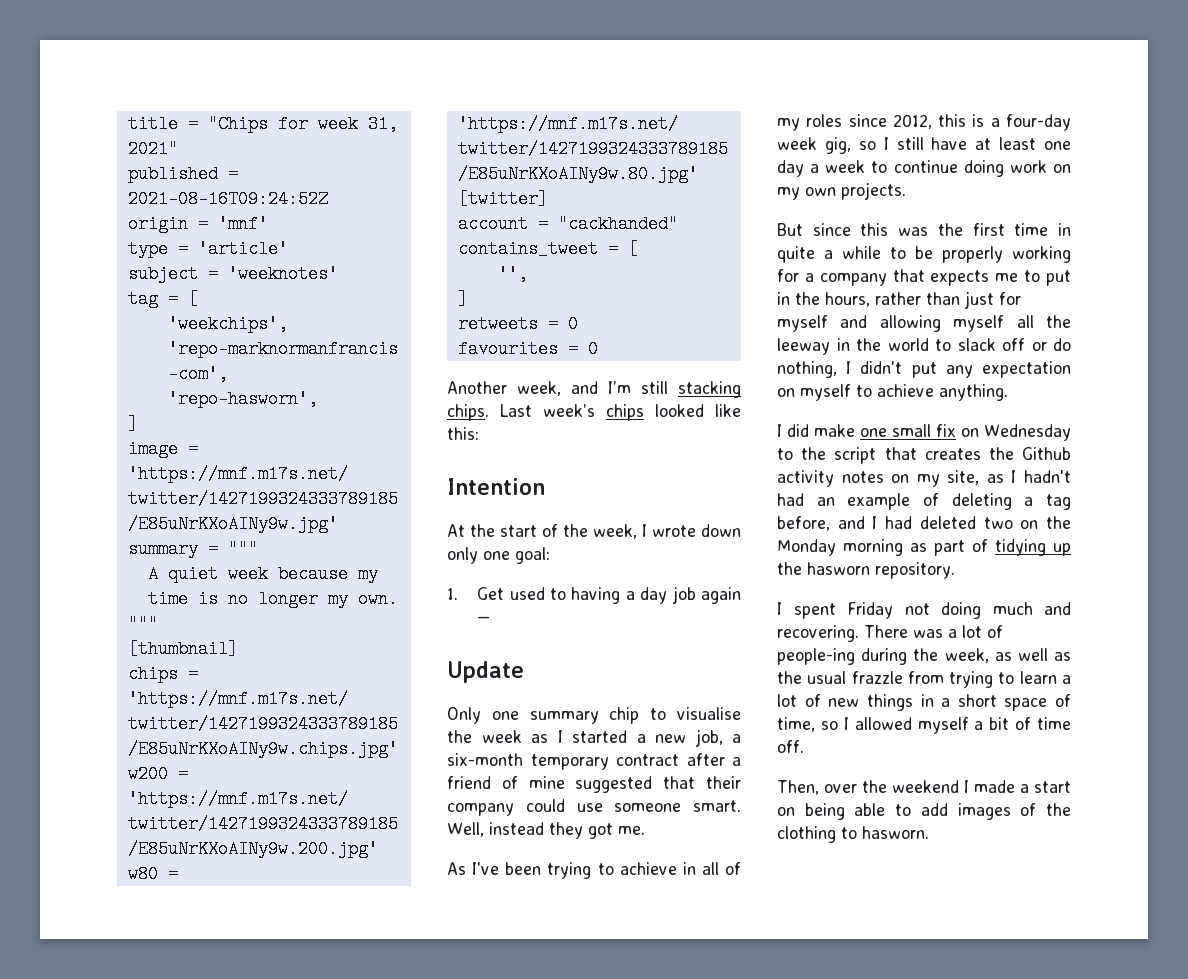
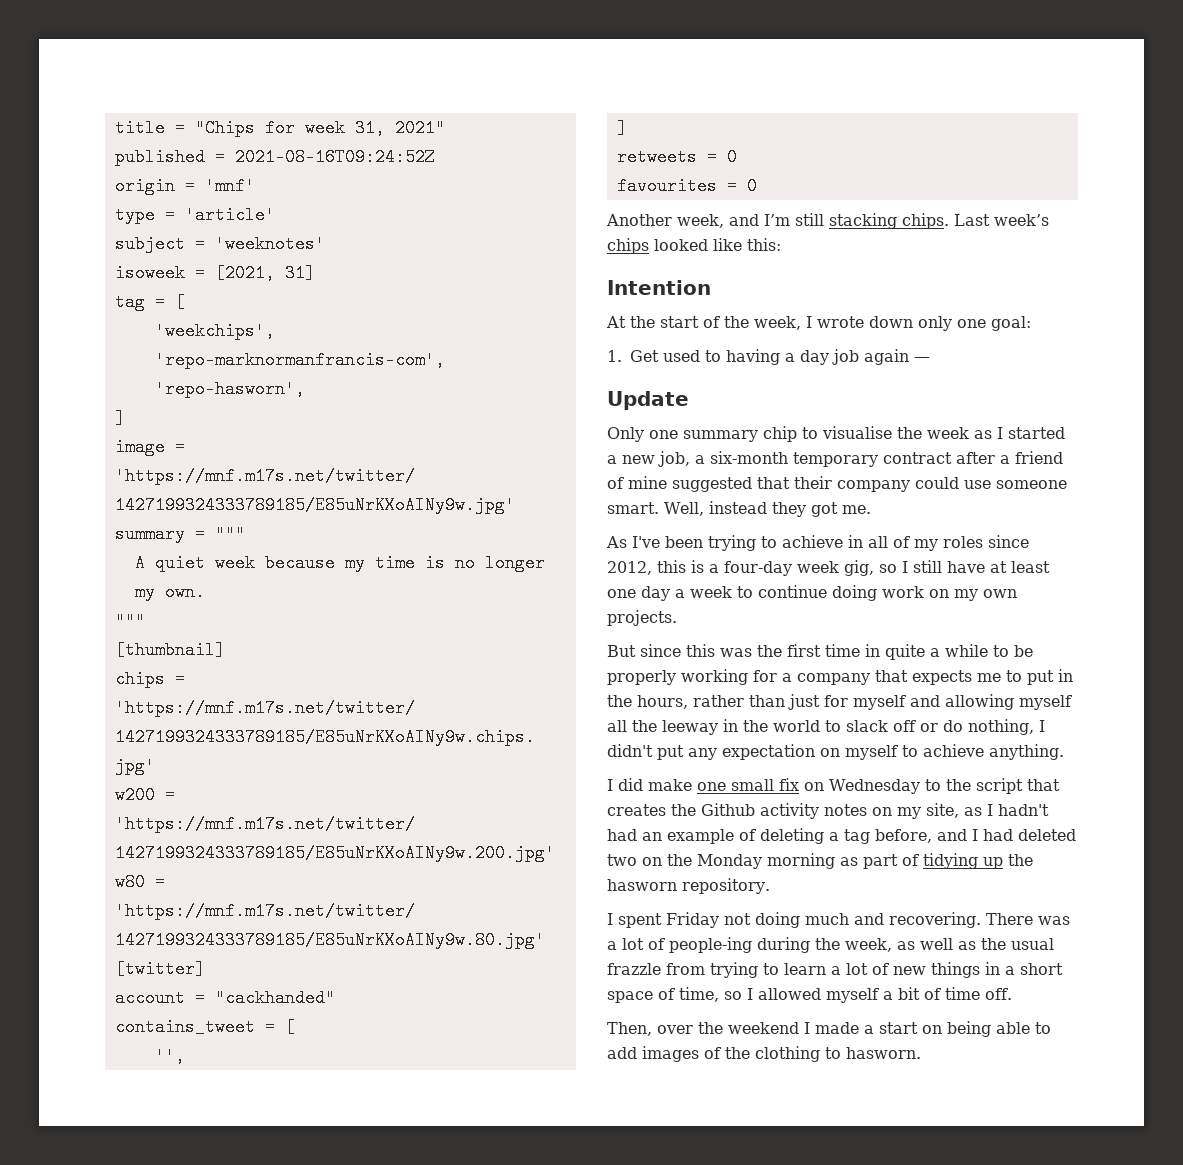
(338, 274) none -> [114,264,315,282] // isoweek = [2021, 31]

